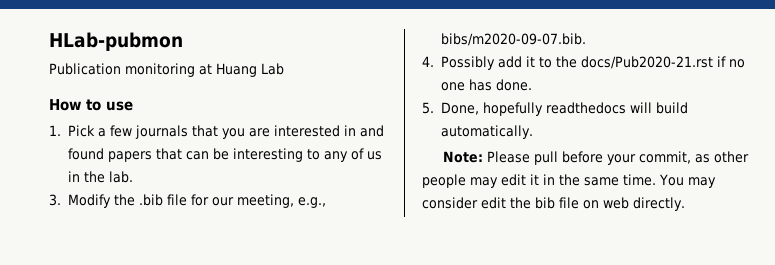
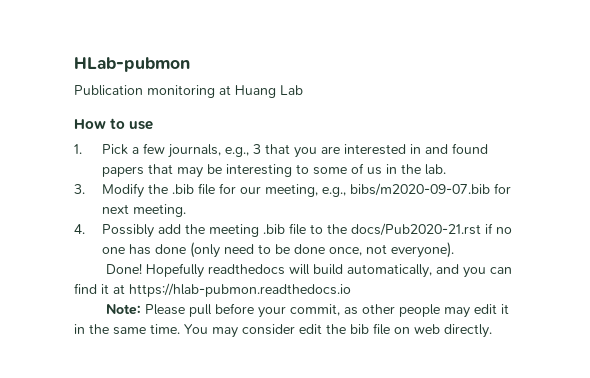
[134,125,188,139] journals -> [167,144,261,158] journals, e.g., 3
[185,151,209,160] can -> [176,167,203,178] may
[323,151,348,162] any -> [312,167,347,175] some
[440,33,586,46] bibs/m2020-09-07.bib. -> [349,183,511,196] [101,204,186,217] bibs/m2020-09-07.bib for next meeting.
[525,56,535,67] it -> [184,223,306,237] the meeting .bib file
[495,79,532,91] [422,102,688,116] [440,125,533,139] done. // 5. Done, hopefully readthedocs will build automatically. -> [154,242,454,258] [105,263,512,278] [74,283,351,297] done (only need to be done once, not everyone). // Done! Hopefully readthedocs will build automatically, and you can find it at https://hlab-pubmon.readthedocs.io

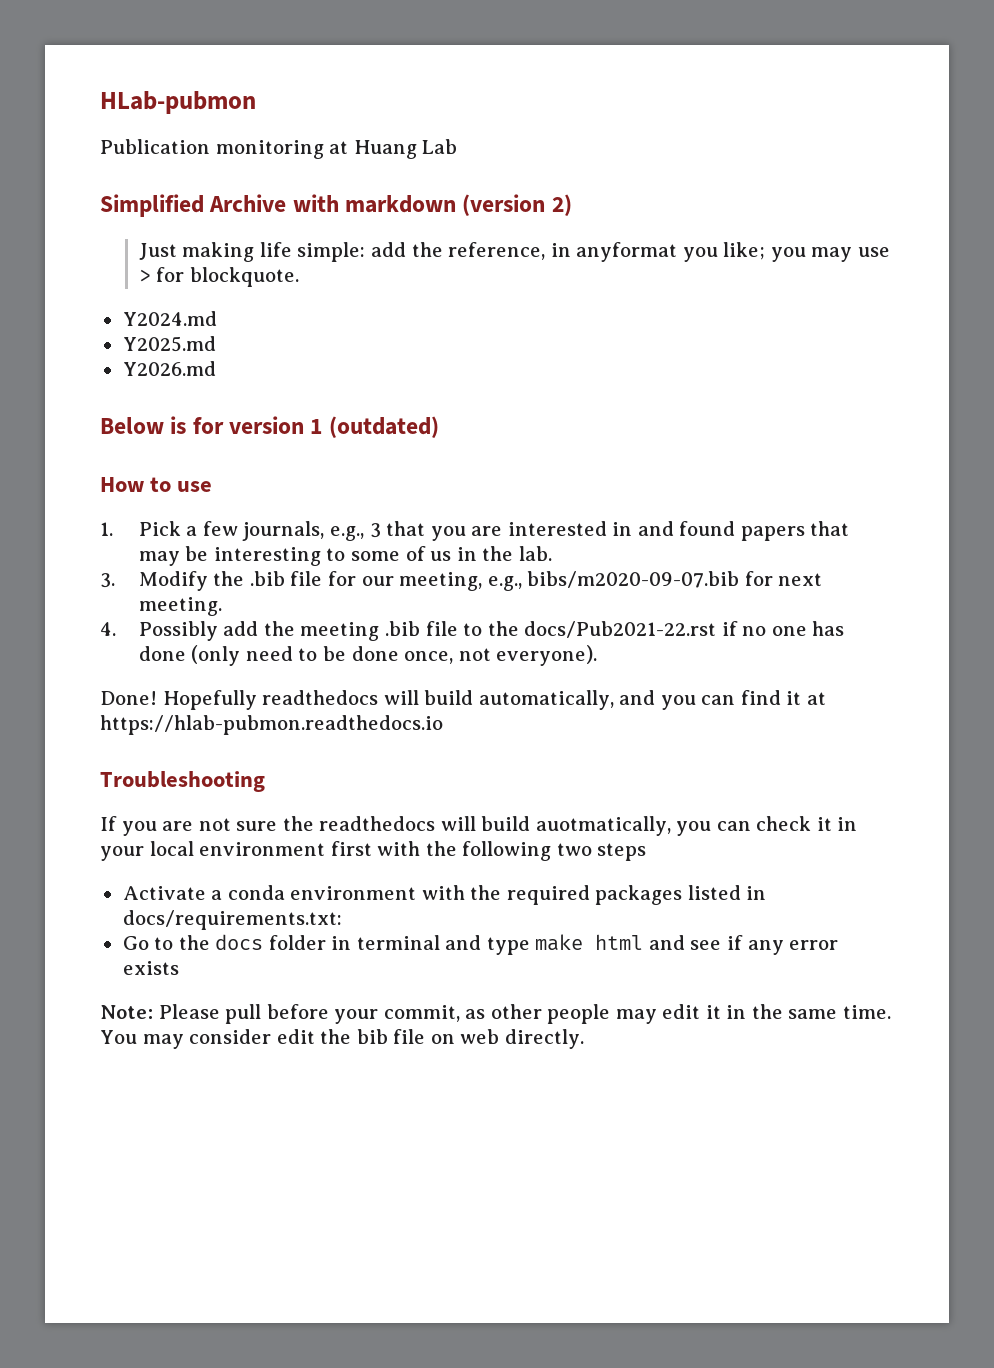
(303, 90) none -> [100,194,572,217] [138,242,890,262] [138,267,299,287] [122,311,217,326] [122,336,216,352] [122,361,216,376] [100,416,439,438] // Simplified Archive with markdown (version 2) // Just making life simple: add the reference, in anyformat you like; you may use > for blockquote. // Y2024.md // Y2025.md // Y2026.md // Below is for version 1 (outdated)
[350,223,481,236] docs/Pub2020-21.rst -> [524,621,717,638] docs/Pub2021-22.rst
(351, 290) none -> [100,771,265,792] [100,816,858,836] [100,841,647,861] [122,885,767,905] [122,910,342,930] [122,934,839,955] [122,961,179,975] // Troubleshooting // If you are not sure the readthedocs will build auotmatically, you can check it in your local environment first with the following two steps // Activate a conda environment with the required packages listed in docs/requirements.txt: // Go to the docs folder in terminal and type make html and see if any error exists

